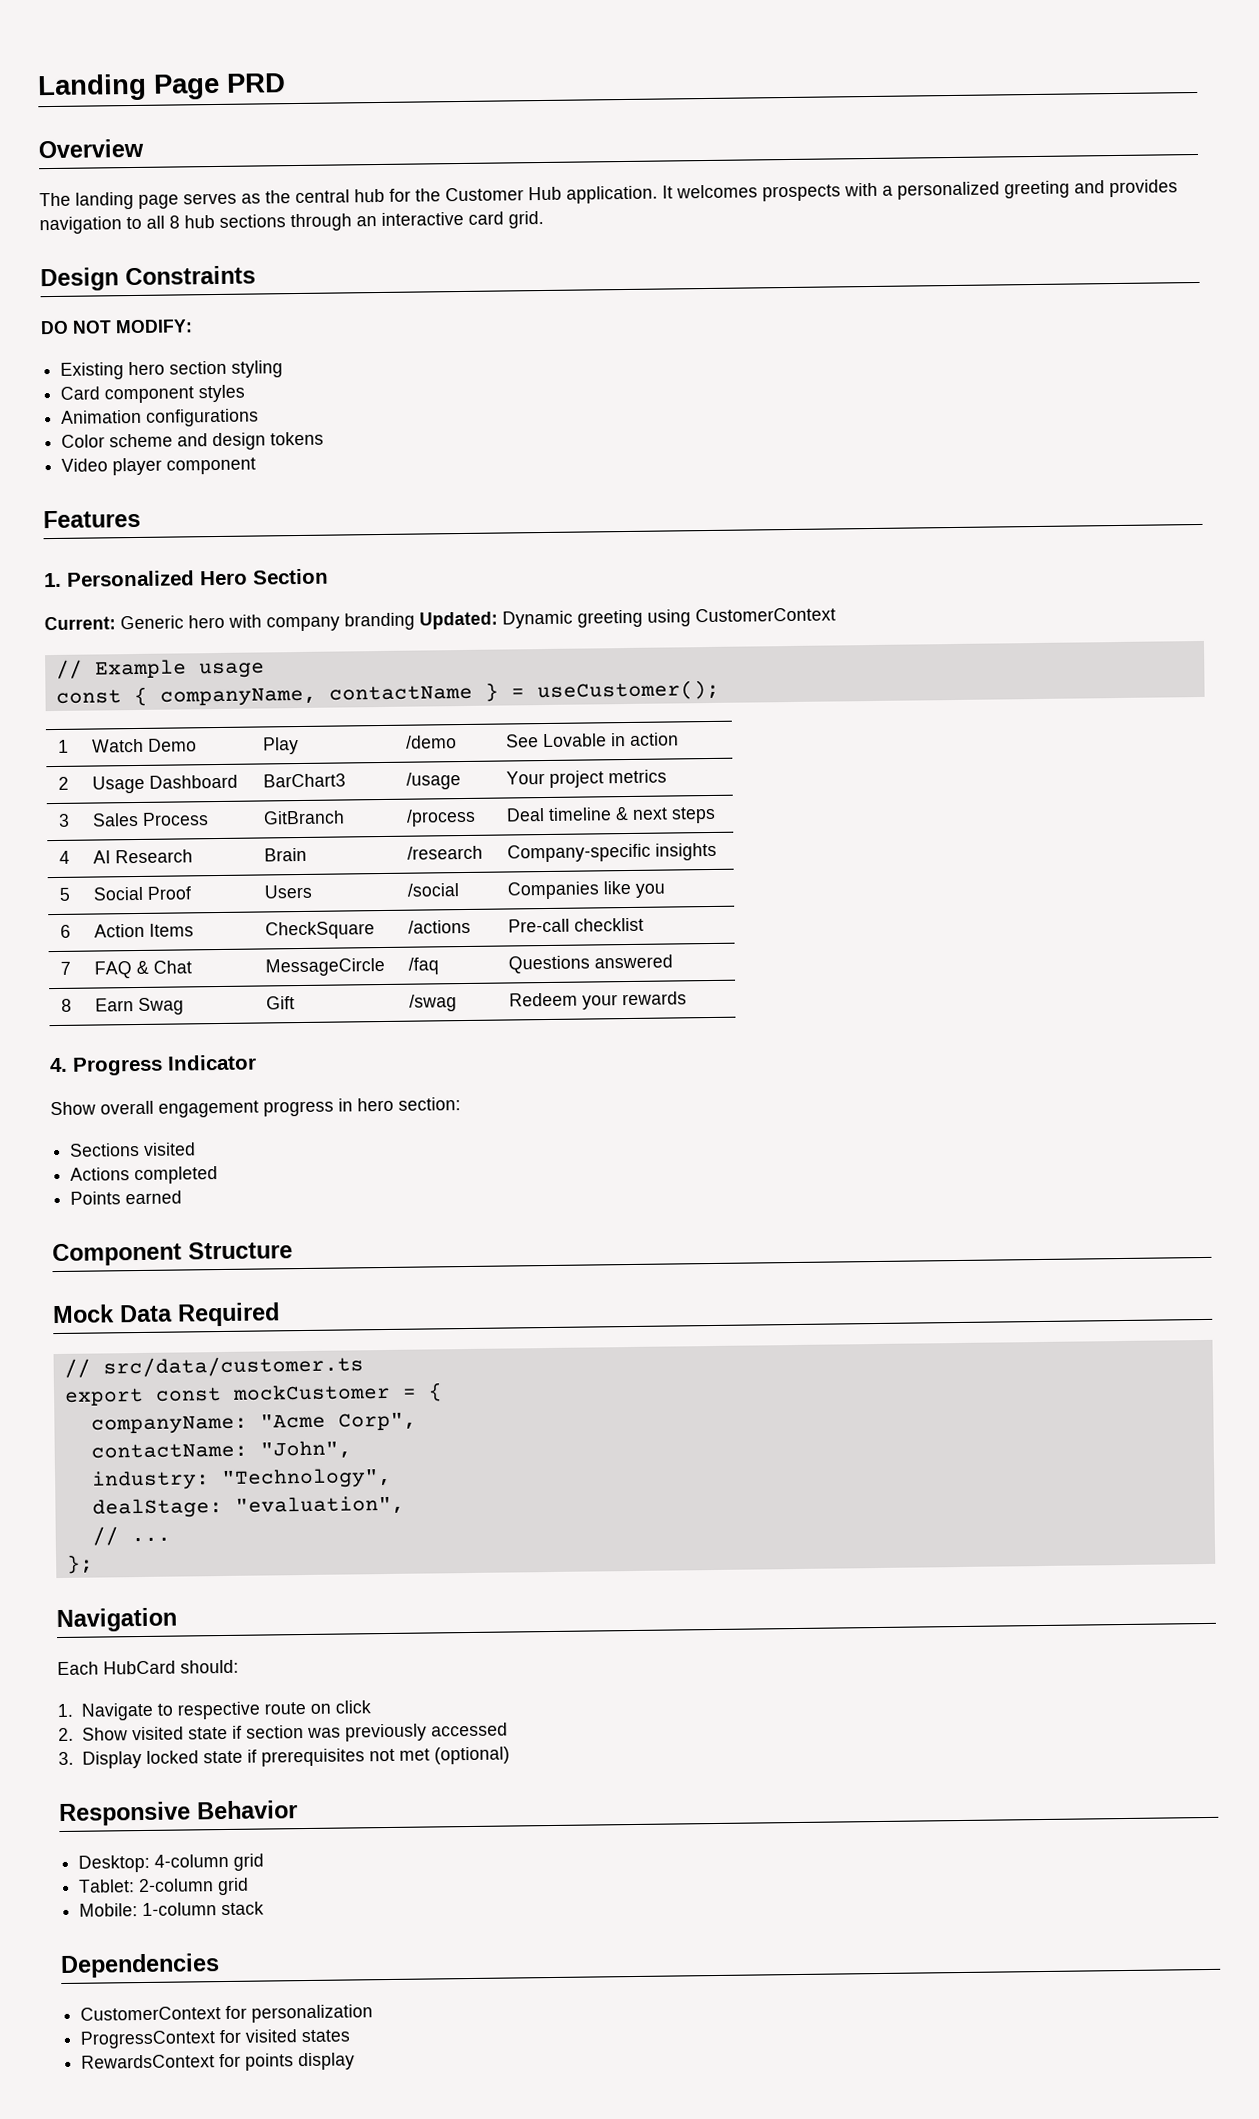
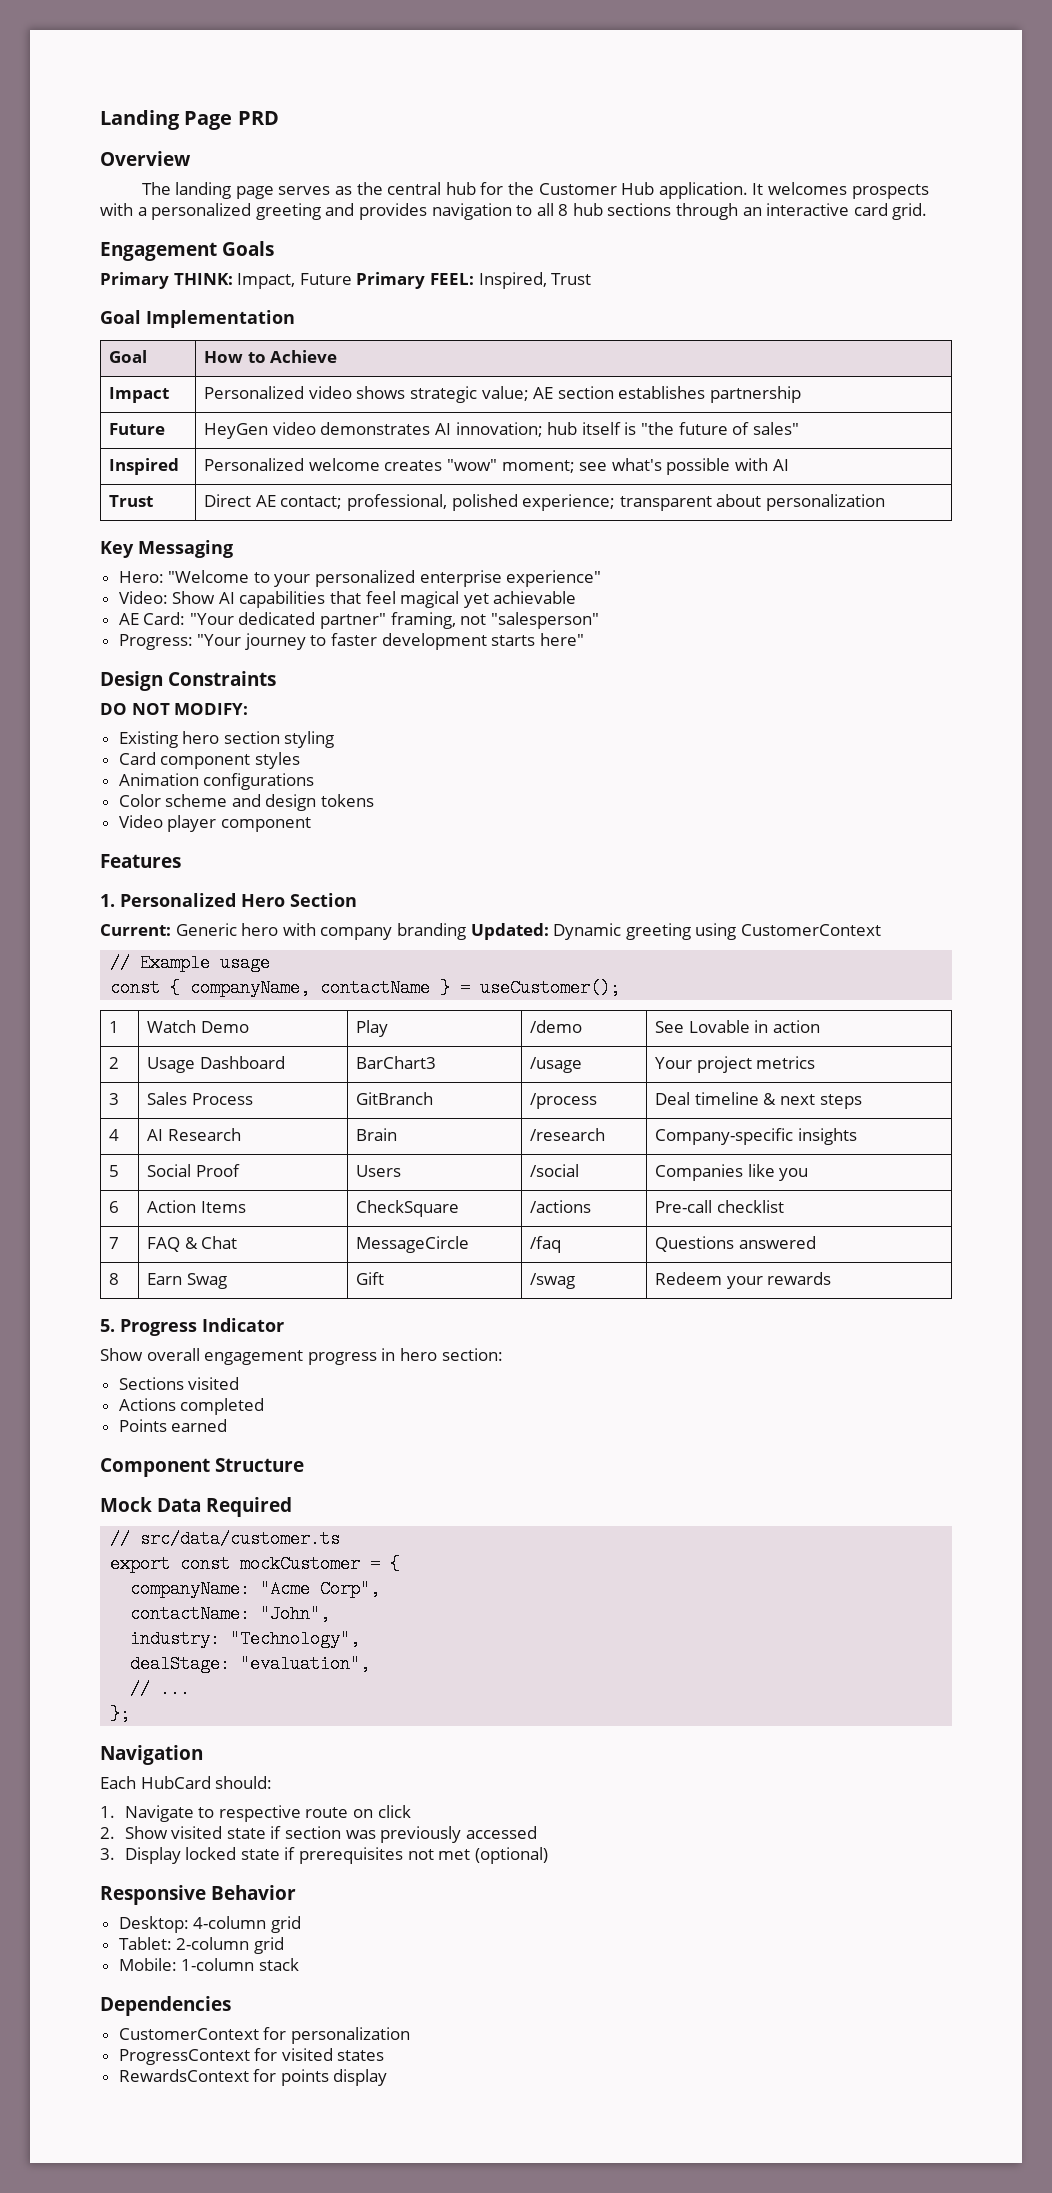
(544, 219) none -> [100,241,274,261] [100,272,592,289] [100,310,295,328] [109,350,148,363] [204,350,338,363] [109,387,170,403] [204,386,801,403] [109,423,166,435] [204,422,799,439] [109,458,180,475] [204,458,789,475] [109,495,154,507] [204,494,885,511] [100,540,233,558] [118,570,602,587] [118,591,577,608] [118,612,599,629] [118,633,584,650] // Engagement Goals // Primary THINK: Impact, Future Primary FEEL: Inspired, Trust // Goal Implementation // Goal | How to Achieve // Impact | Personalized video shows strategic value; AE section establishes partnership // Future | HeyGen video demonstrates AI innovation; hub itself is "the future of sales" // Inspired | Personalized welcome creates "wow" moment; see what's possible with AI // Trust | Direct AE contact; professional, polished experience; transparent about personalization // Key Messaging // Hero: "Welcome to your personalized enterprise experience" // Video: Show AI capabilities that feel magical yet achievable // AE Card: "Your dedicated partner" framing, not "salesperson" // Progress: "Your journey to faster development starts here"
[49,1057,68,1073] 4. -> [100,1319,115,1332] 5.

